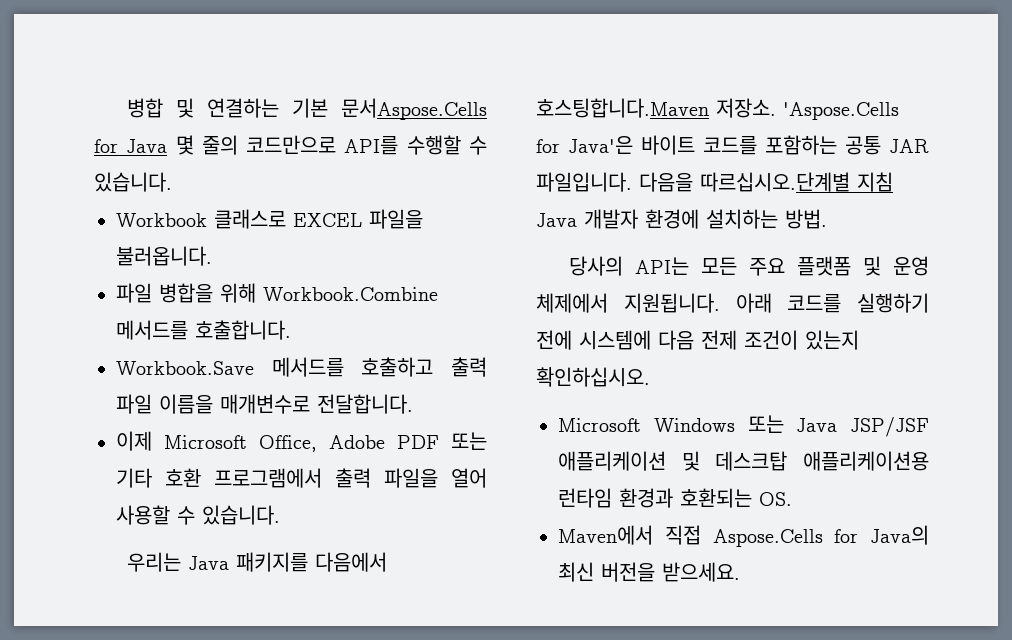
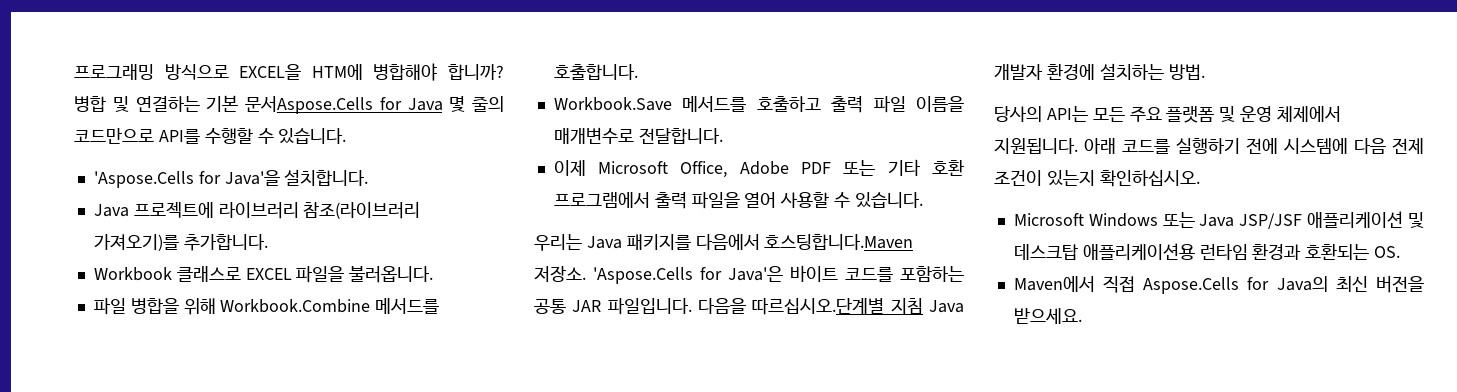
(127, 108) none -> [74,63,504,81] 프로그래밍 방식으로 EXCEL을 HTM에 병합해야 합니까?
(172, 182) none -> [93,169,369,188] [93,202,421,219] [93,234,268,251] // 'Aspose.Cells for Java'을 설치합니다. // Java 프로젝트에 라이브러리 참조(라이브러리 가져오기)를 추가합니다.

